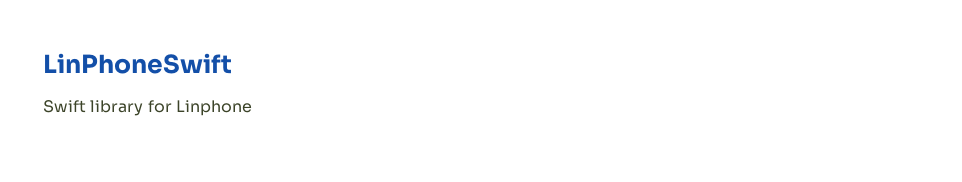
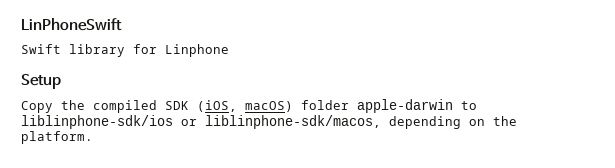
(252, 108) none -> [21,74,61,89] [21,99,477,113] [21,115,517,129] [21,131,93,144] // Setup // Copy the compiled SDK (iOS, macOS) folder apple-darwin to liblinphone-sdk/ios or liblinphone-sdk/macos, depending on the platform.

